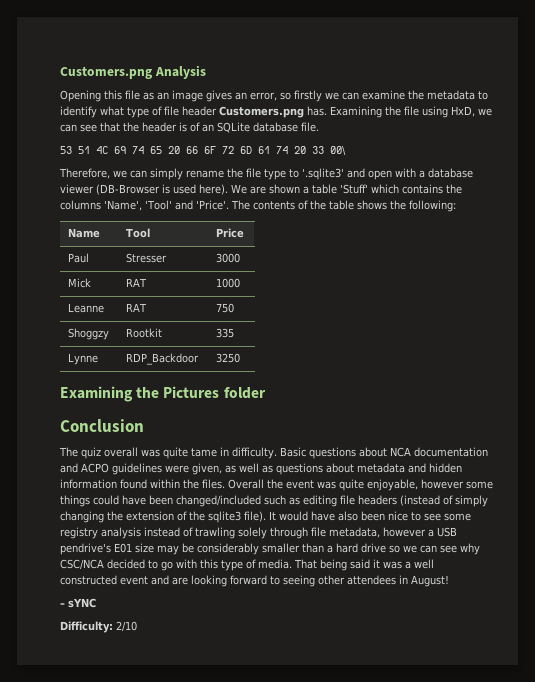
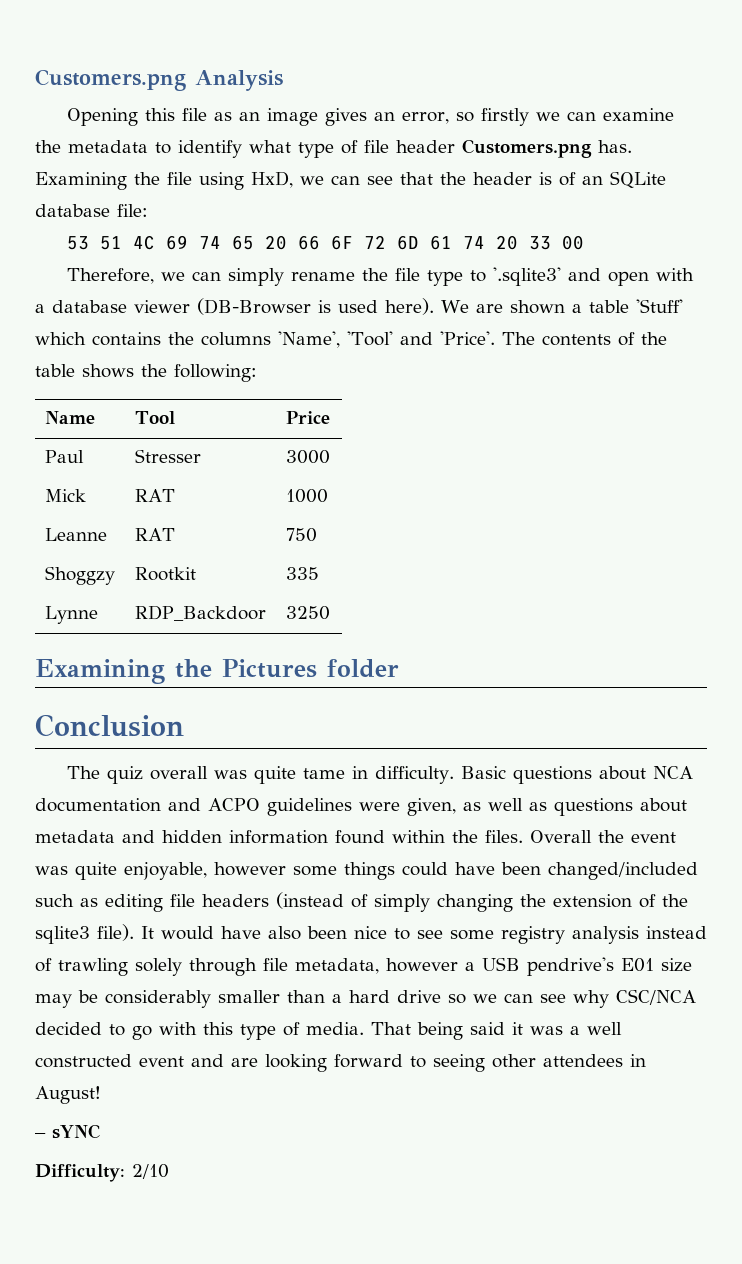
[301,122,319,132] file. -> [117,204,148,217] file:
[330,145,346,156] 00\ -> [562,235,585,250] 00

